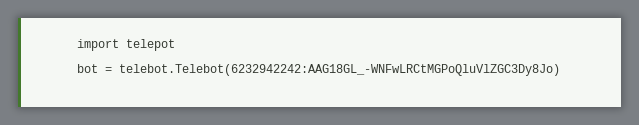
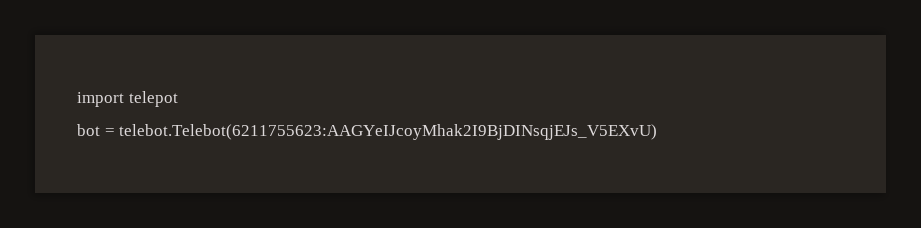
[119,64,560,76] telebot.Telebot(6232942242:AAG18GL_-WNFwLRCtMGPoQluVlZGC3Dy8Jo) -> [119,124,658,140] telebot.Telebot(6211755623:AAGYeIJcoyMhak2I9BjDINsqjEJs_V5EXvU)

